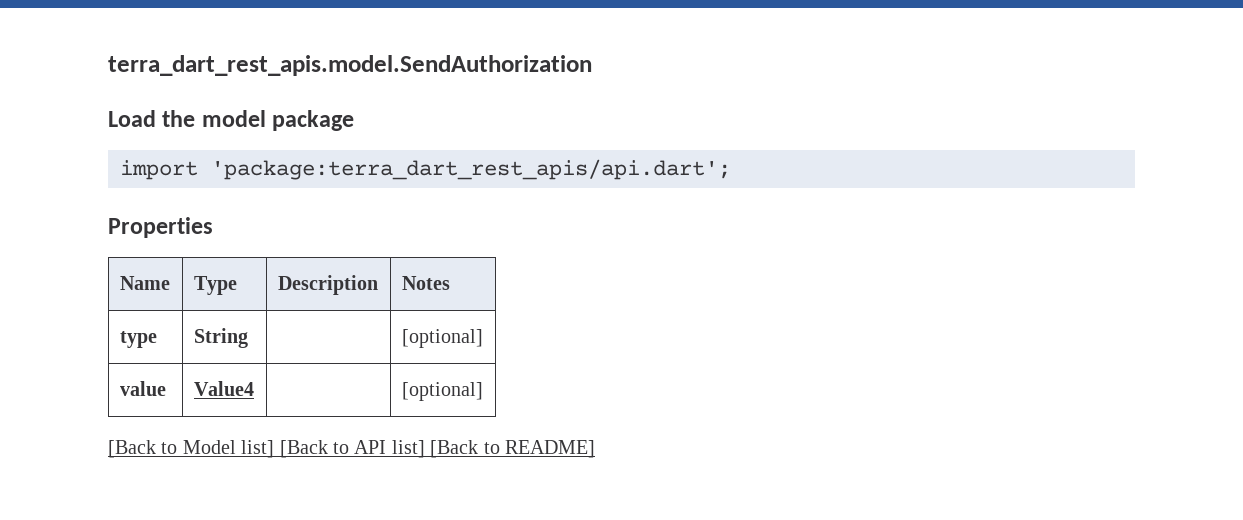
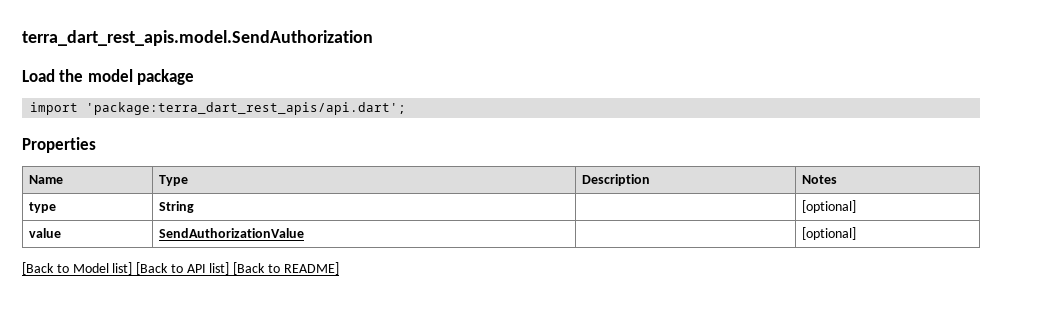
[193,381,254,396] Value4 -> [159,228,305,238] SendAuthorizationValue

